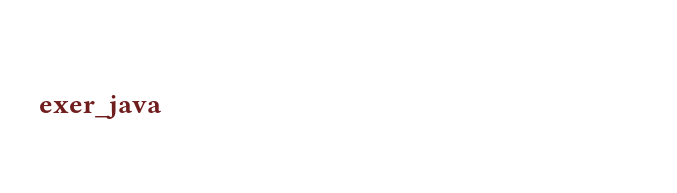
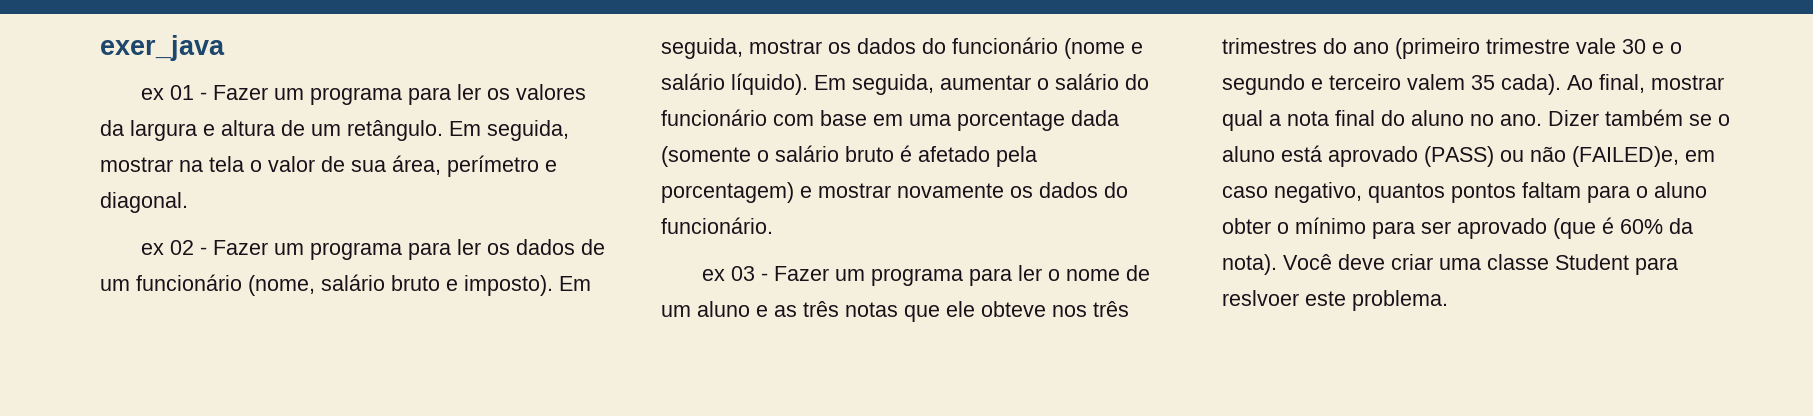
(162, 107) none -> [140,84,586,105] [100,120,569,141] [100,155,557,177] [100,192,188,213] [140,239,605,260] [100,274,591,296] [661,37,1143,59] [661,73,1149,95] [661,109,1119,131] [661,145,1037,167] [661,182,1128,203] [661,217,773,234] [701,265,1150,286] [661,301,1129,322] [1222,38,1682,59] [1222,74,1724,95] [1222,109,1730,131] [1222,145,1715,167] [1222,182,1707,203] [1222,217,1693,239] [1222,254,1678,275] [1222,290,1448,311] // ex 01 - Fazer um programa para ler os valores da largura e altura de um retângulo. Em seguida, mostrar na tela o valor de sua área, perímetro e diagonal. // ex 02 - Fazer um programa para ler os dados de um funcionário (nome, salário bruto e imposto). Em seguida, mostrar os dados do funcionário (nome e salário líquido). Em seguida, aumentar o salário do funcionário com base em uma porcentage dada (somente o salário bruto é afetado pela porcentagem) e mostrar novamente os dados do funcionário. // ex 03 - Fazer um programa para ler o nome de um aluno e as três notas que ele obteve nos três trimestres do ano (primeiro trimestre vale 30 e o segundo e terceiro valem 35 cada). Ao final, mostrar qual a nota final do aluno no ano. Dizer também se o aluno está aprovado (PASS) ou não (FAILED)e, em caso negativo, quantos pontos faltam para o aluno obter o mínimo para ser aprovado (que é 60% da nota). Você deve criar uma classe Student para reslvoer este problema.

